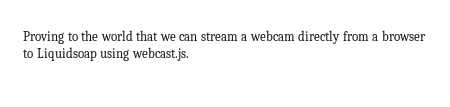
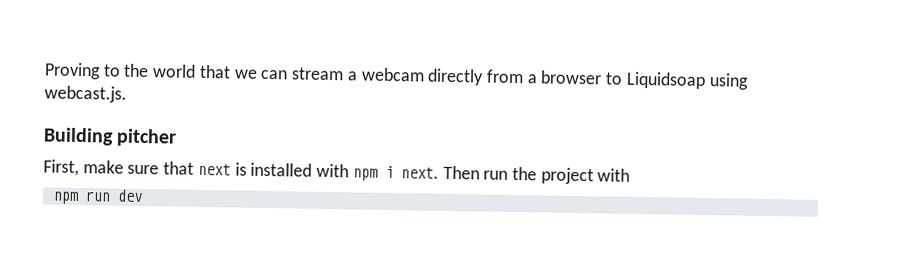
(189, 54) none -> [43,127,178,147] [43,159,631,185] [52,189,143,204] // Building pitcher // First, make sure that next is installed with npm i next. Then run the project with // npm run dev

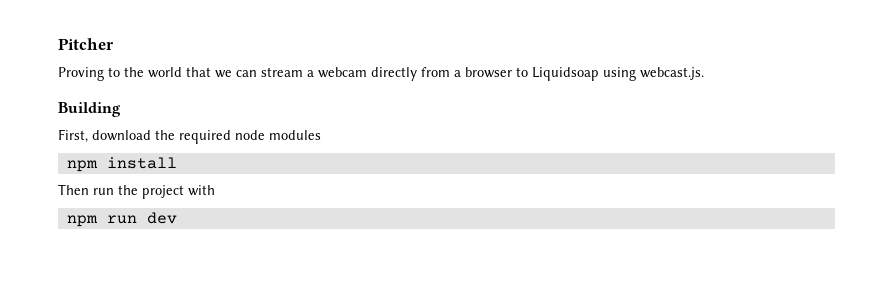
(44, 71) none -> [58,38,114,50] Pitcher //
[116,128,178,147] pitcher -> (121, 109) none
[82,160,439,181] make sure that next is installed with npm i next. -> [92,130,321,144] [66,157,177,172] download the required node modules // npm install //

